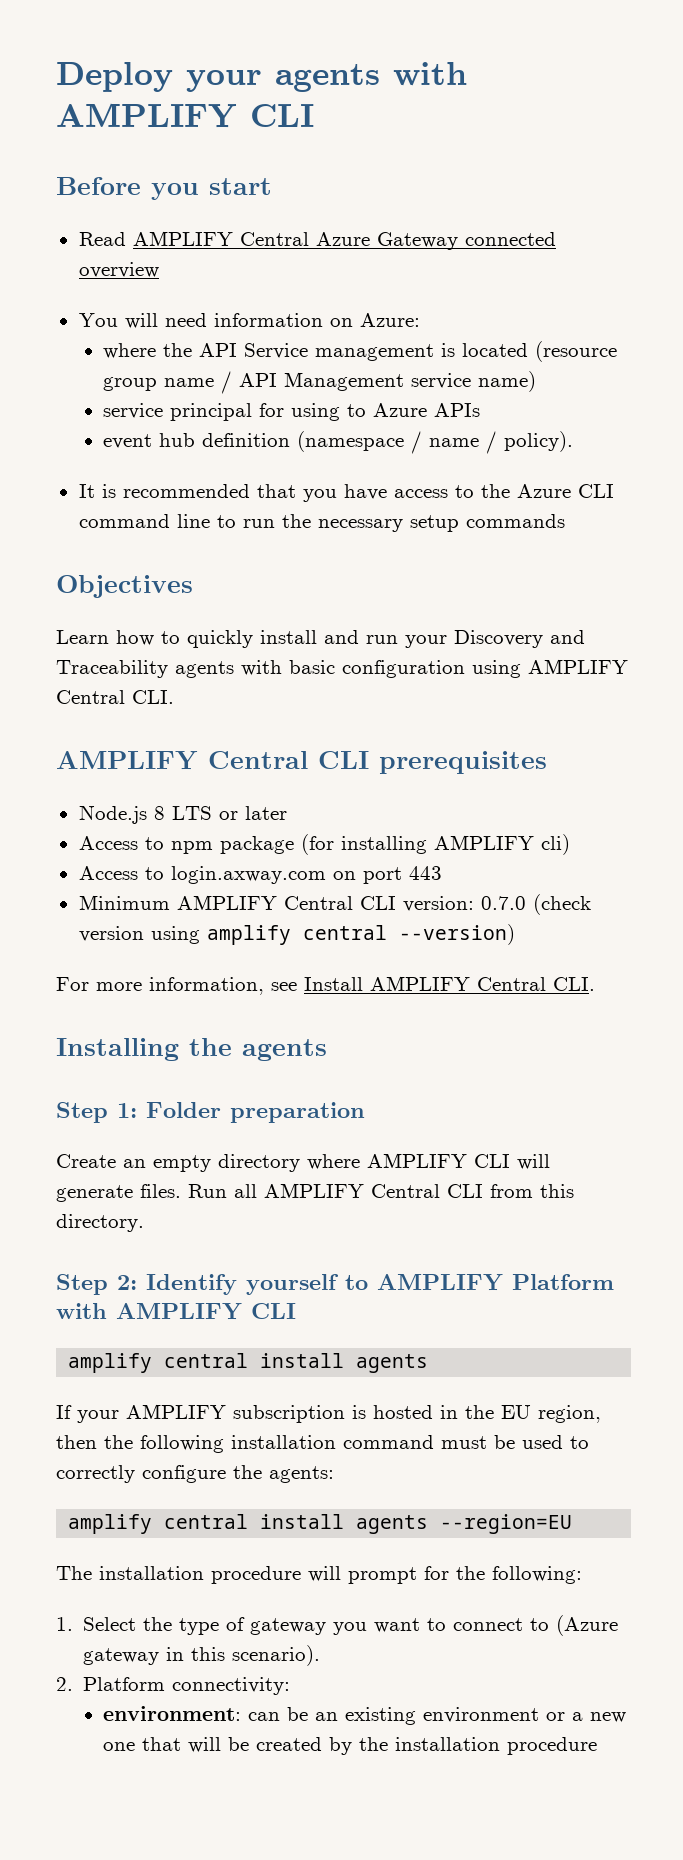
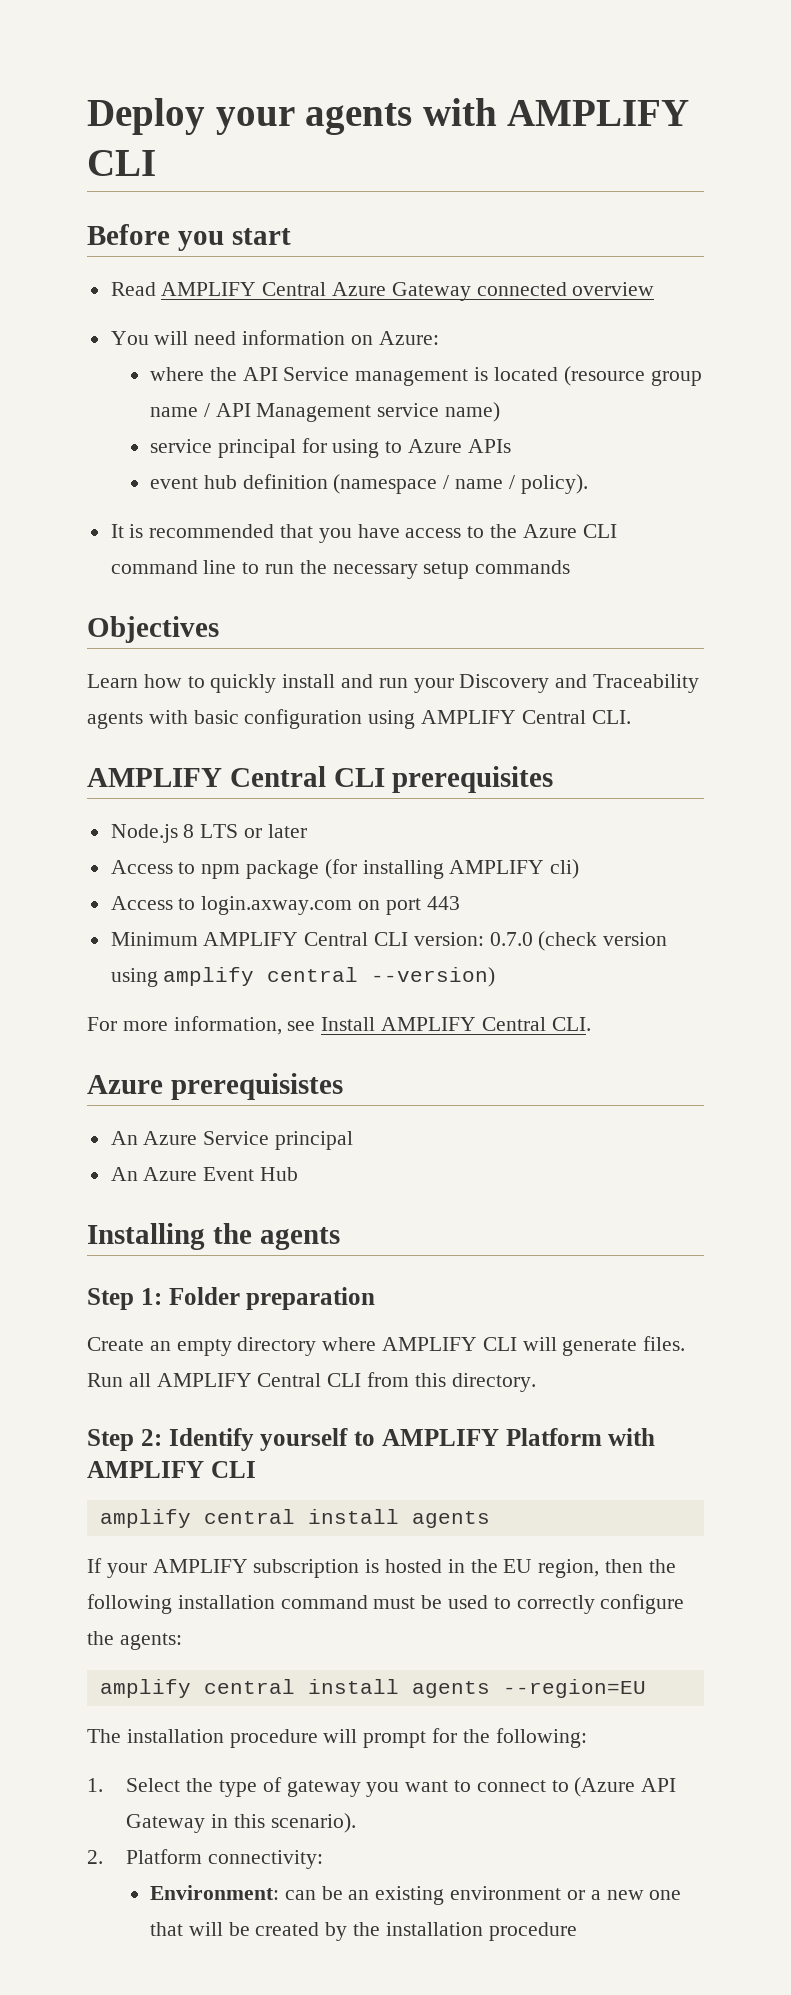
(595, 984) none -> [87,1073,343,1100] [110,1131,354,1150] [110,1167,299,1181] // Azure prerequisistes // An Azure Service principal // An Azure Event Hub
[83,1648,160,1665] gateway -> [641,1778,677,1792] [126,1814,206,1833] API Gateway
[103,1706,242,1721] environment: -> [150,1885,280,1900] Environment:

